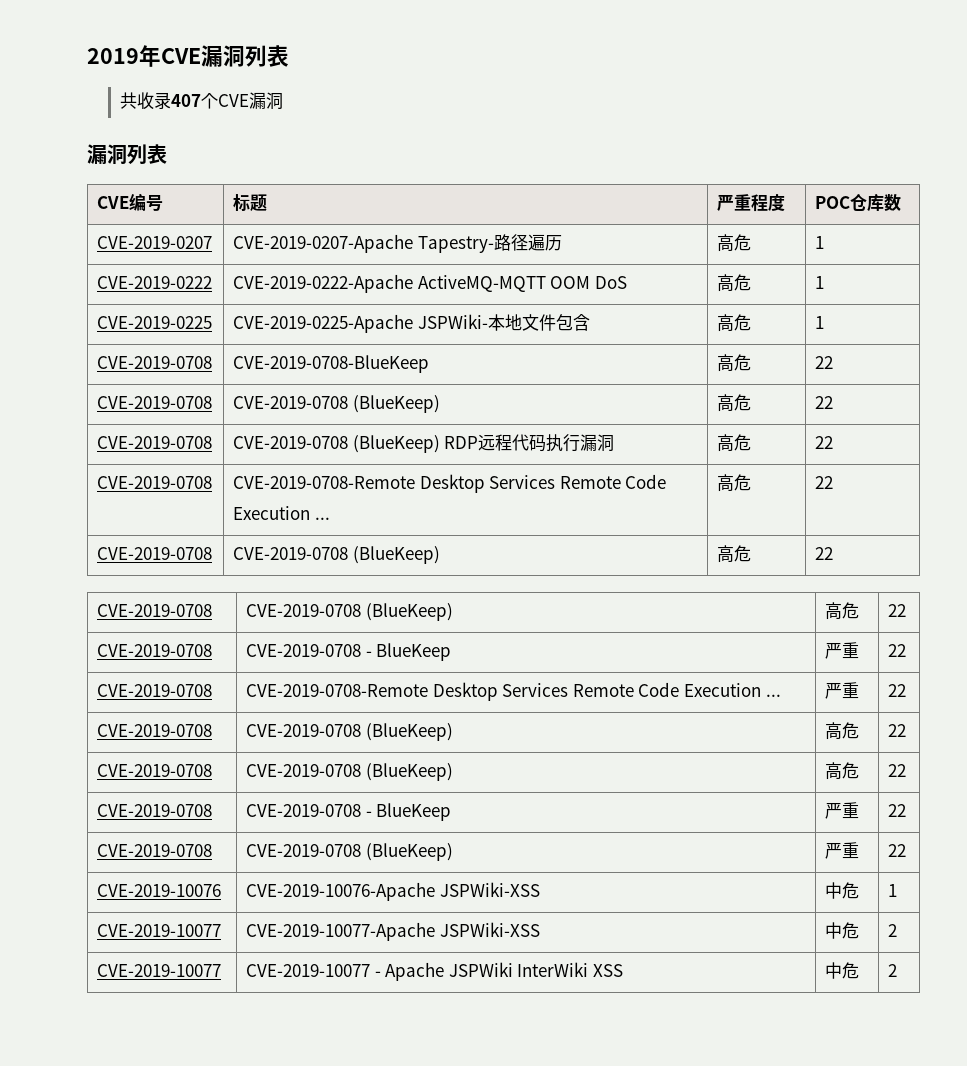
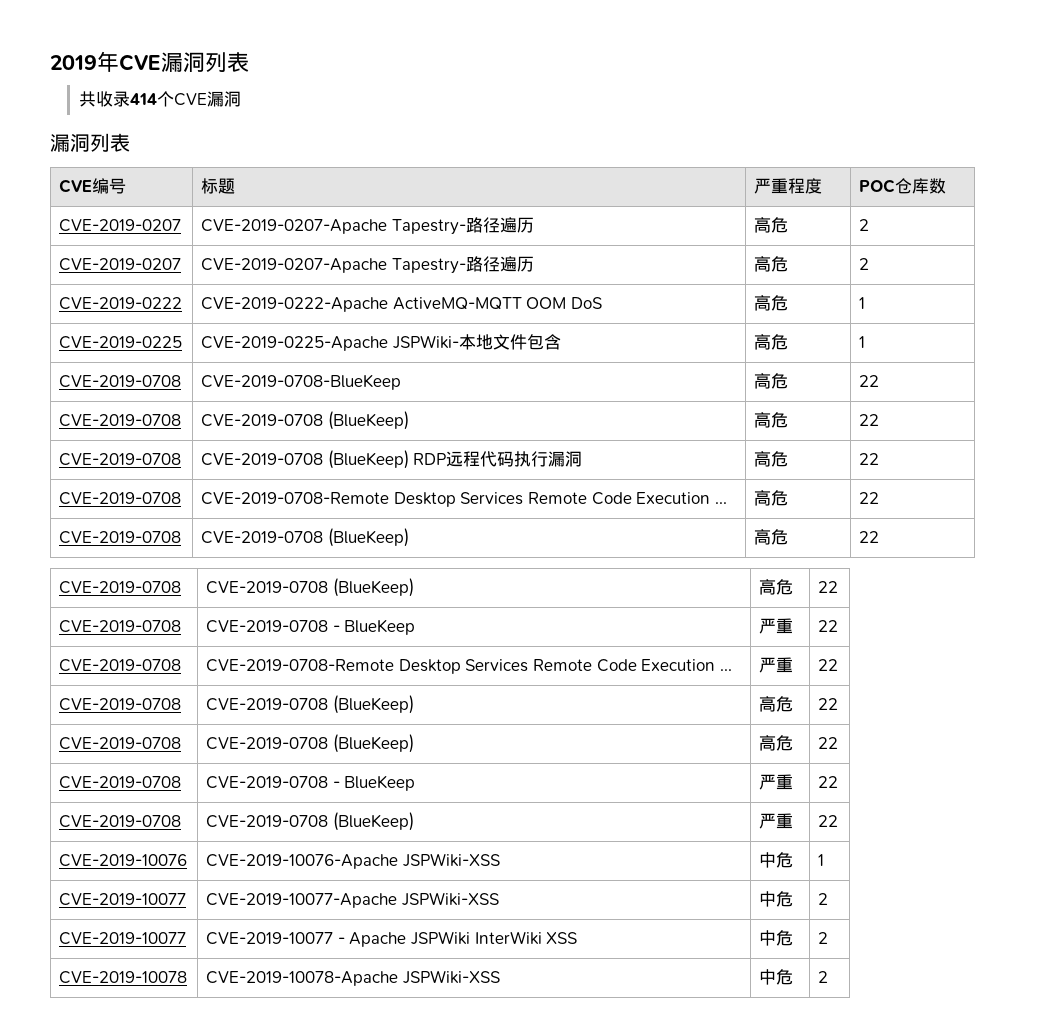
[171,94,202,107] 407 -> [130,93,158,105] 414
[815,236,825,249] 1 -> [859,219,870,231] [59,258,182,271] [201,256,534,274] [754,256,789,272] [859,258,870,270] 2 // CVE-2019-0207 | CVE-2019-0207-Apache Tapestry-路径遍历 | 高危 | 2
(898, 970) none -> [59,971,188,984] [206,970,500,986] [759,969,794,985] [818,971,829,983] // CVE-2019-10078 | CVE-2019-10078-Apache JSPWiki-XSS | 中危 | 2

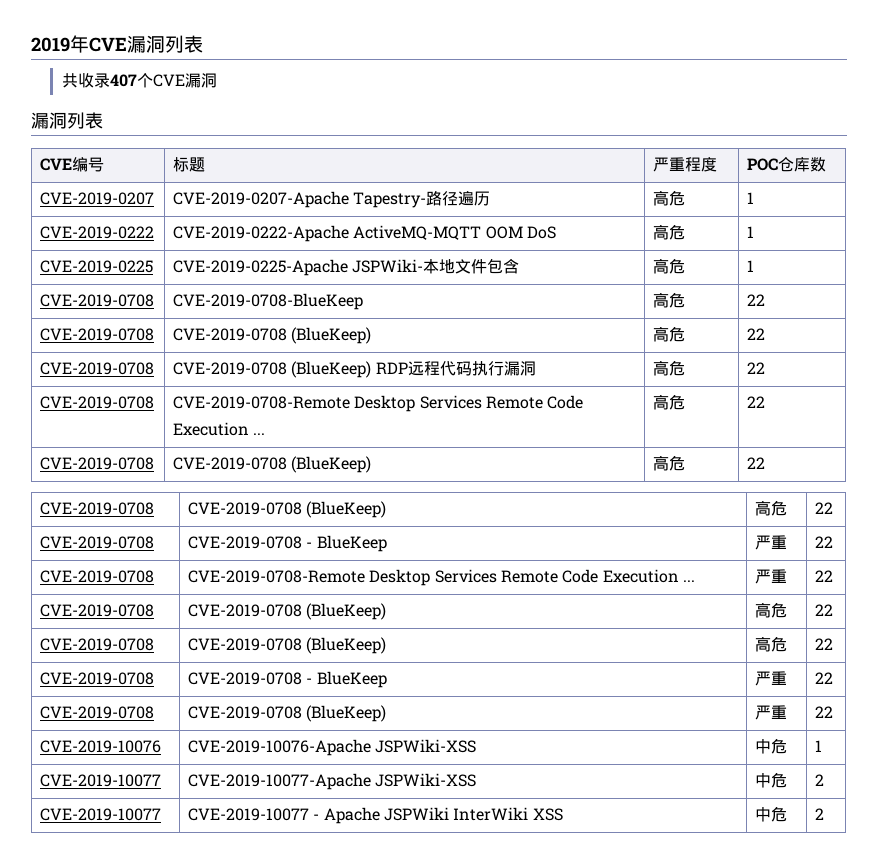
[130,93,158,105] 414 -> [109,74,137,87] 407
[859,219,870,231] [59,258,182,271] [201,256,534,274] [754,256,789,272] [859,258,870,270] 2 // CVE-2019-0207 | CVE-2019-0207-Apache Tapestry-路径遍历 | 高危 | 2 -> [747,192,755,204] 1
[59,971,188,984] [206,970,500,986] [759,969,794,985] [818,971,829,983] // CVE-2019-10078 | CVE-2019-10078-Apache JSPWiki-XSS | 中危 | 2 -> (825, 814) none

